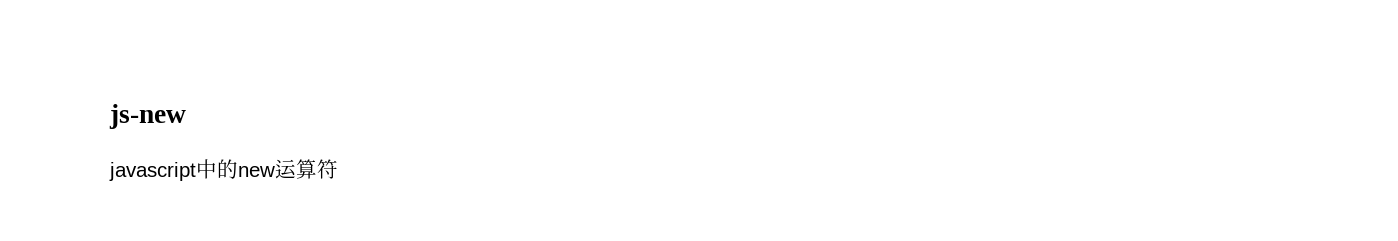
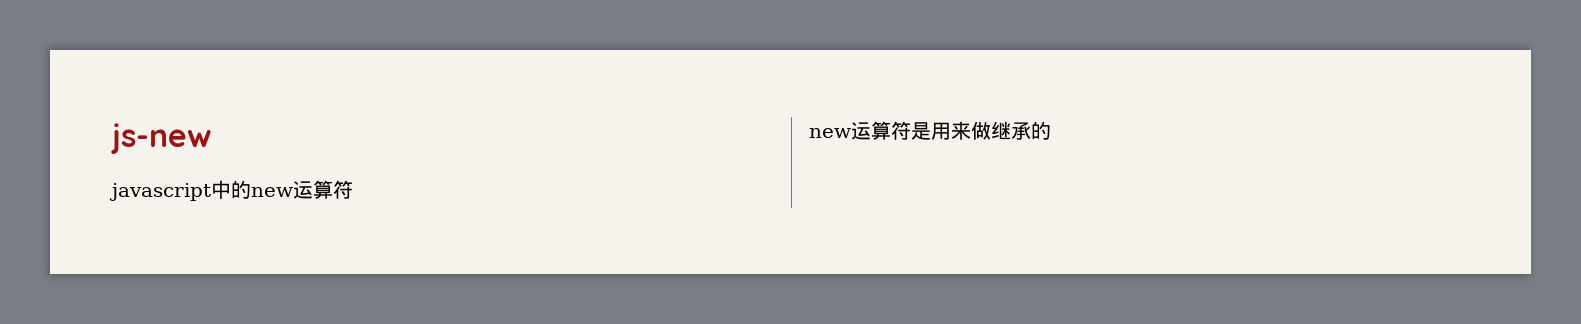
(338, 169) none -> [809,121,1051,140] // new运算符是用来做继承的

